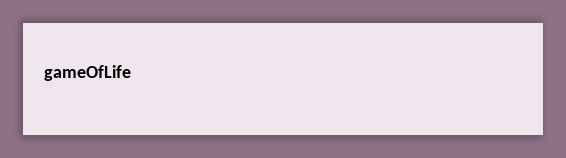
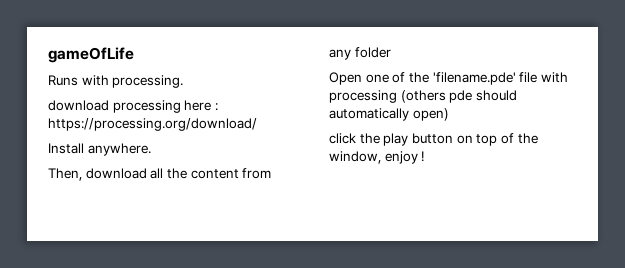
(131, 73) none -> [48,75,184,88] [48,100,218,113] [48,118,257,131] [48,143,151,156] [48,168,272,181] [329,47,391,60] [329,72,568,85] [329,90,517,103] [329,108,449,121] [329,133,538,146] [329,151,425,164] // Runs with processing. // download processing here : https://processing.org/download/ // Install anywhere. // Then, download all the content from any folder // Open one of the 'filename.pde' file with processing (others pde should automatically open) // click the play button on top of the window, enjoy !

